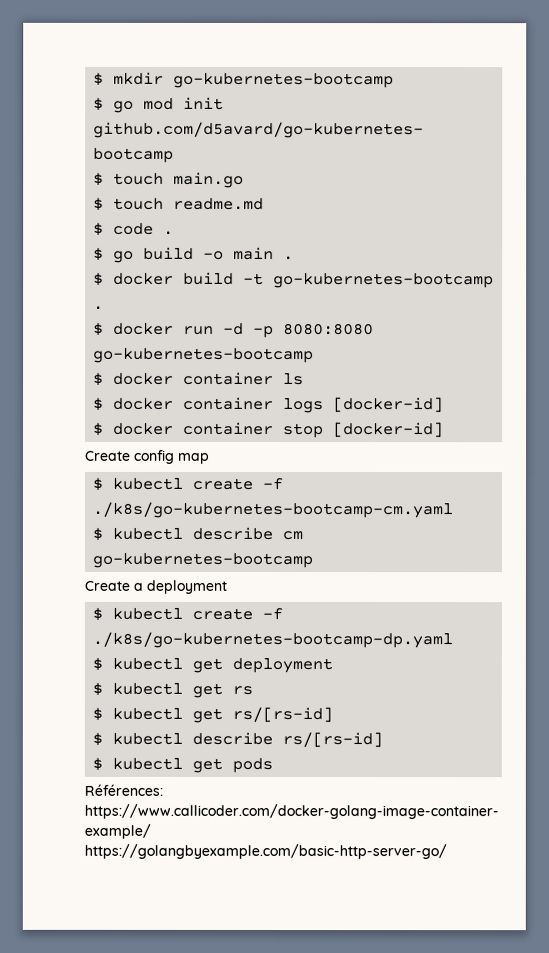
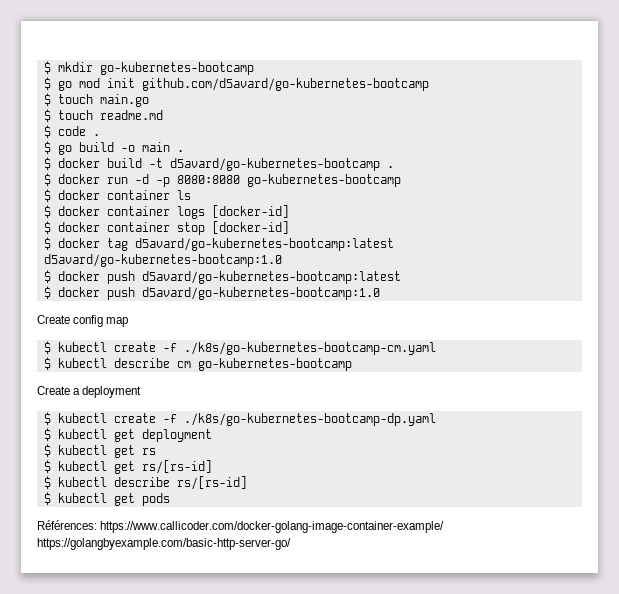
[273,272,495,289] go-kubernetes-bootcamp -> [169,158,380,171] d5avard/go-kubernetes-bootcamp
(445, 430) none -> [43,237,394,251] [43,254,282,267] [43,270,401,284] [43,286,380,300] // $ docker tag d5avard/go-kubernetes-bootcamp:latest d5avard/go-kubernetes-bootcamp:1.0 // $ docker push d5avard/go-kubernetes-bootcamp:latest // $ docker push d5avard/go-kubernetes-bootcamp:1.0

